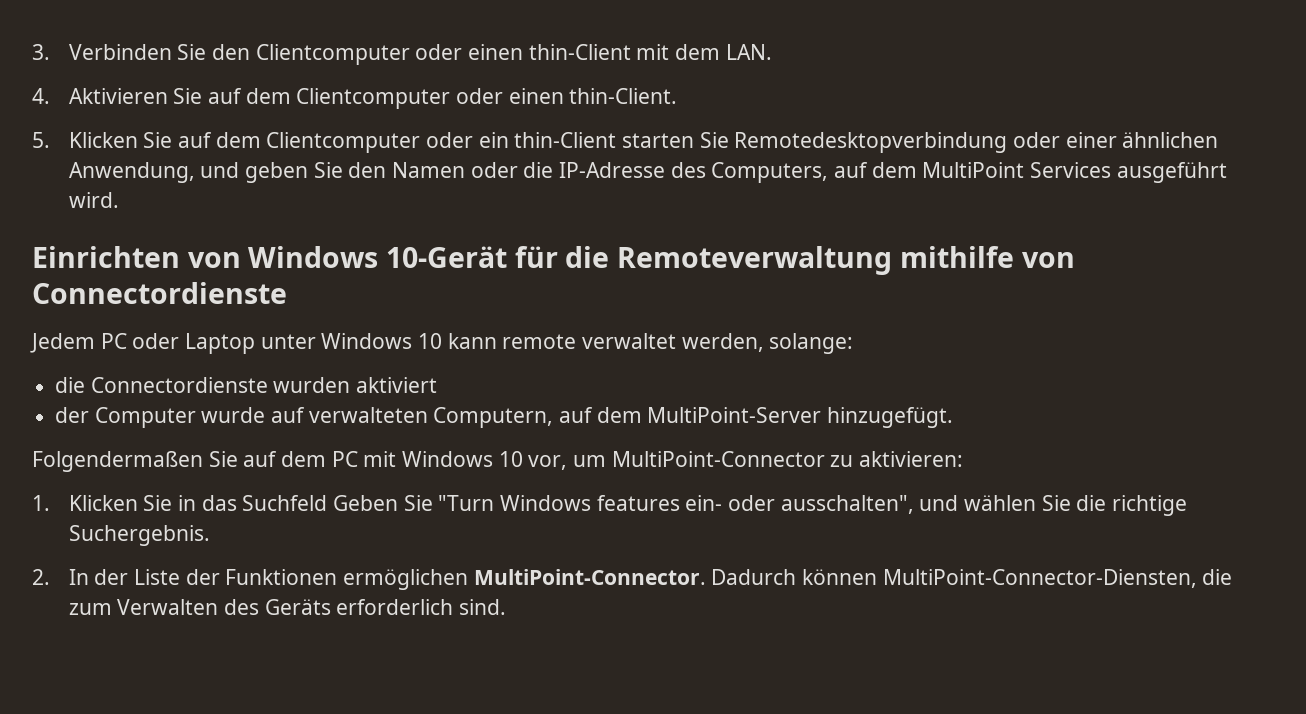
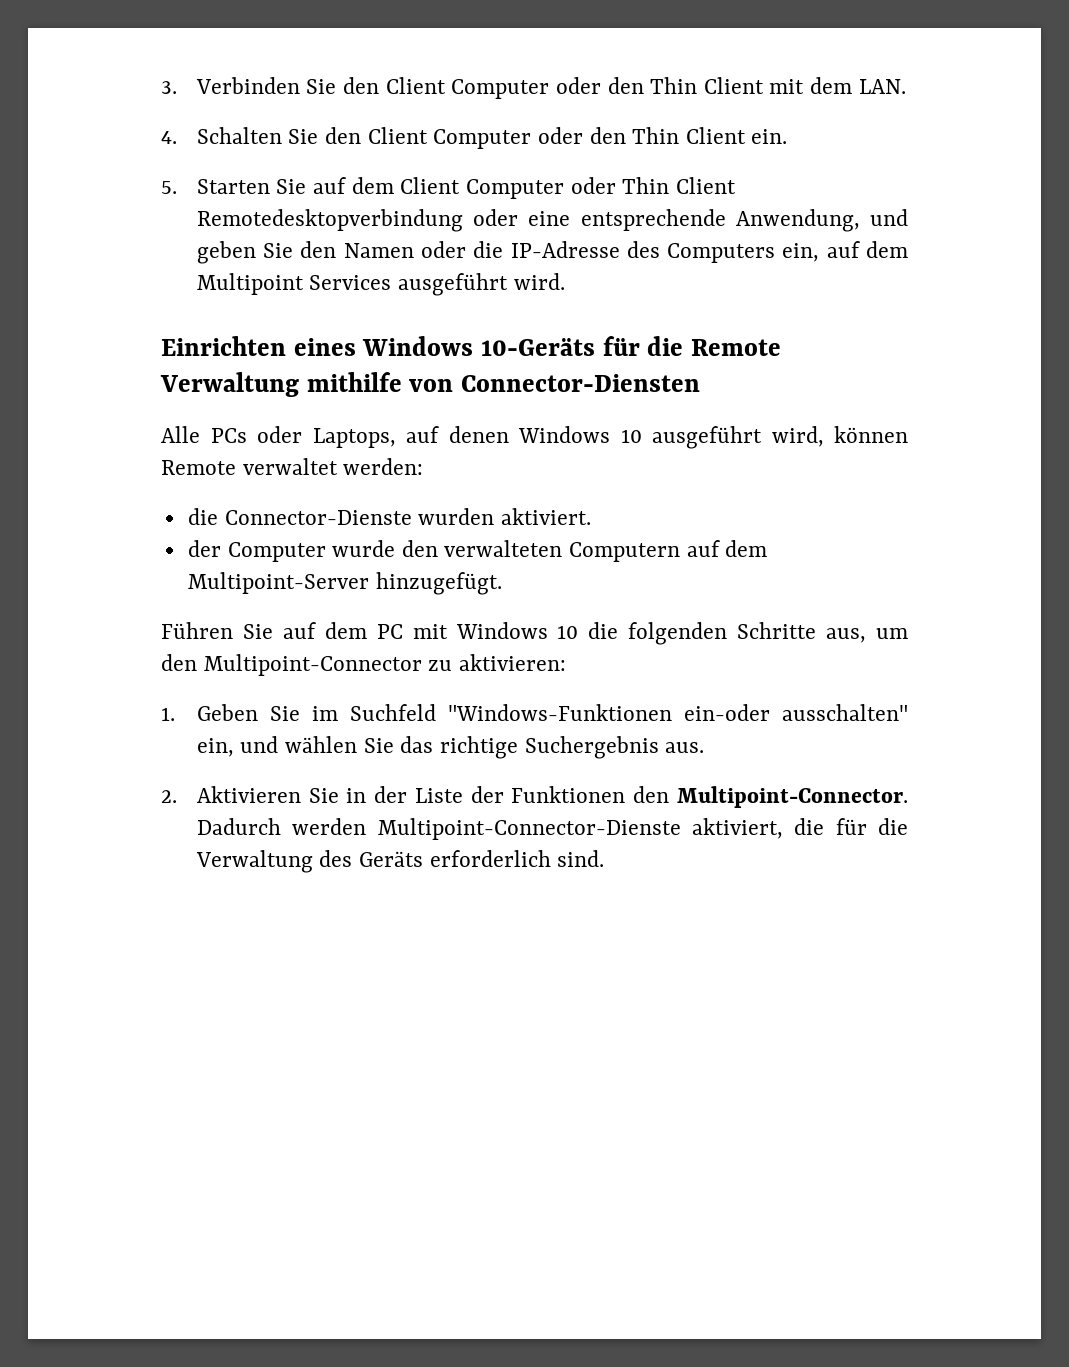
[255,44,772,65] [32,88,678,109] [32,132,1219,153] Clientcomputer oder einen thin-Client mit dem LAN. // 4. Aktivieren Sie auf dem Clientcomputer oder einen thin-Client. // 5. Klicken Sie auf dem Clientcomputer oder ein thin-Client starten Sie Remotedesktopverbindung oder einer ähnlichen -> [385,77,906,99] [161,127,788,149] [161,177,736,199] [196,209,726,232] Client Computer oder den Thin Client mit dem LAN. // 4. Schalten Sie den Client Computer oder den Thin Client ein. // 5. Starten Sie auf dem Client Computer oder Thin Client Remotedesktopverbindung oder eine entsprechende
[711,162,1025,183] Computers, auf dem MultiPoint -> [667,241,908,263] [196,273,304,295] Computers ein, auf dem Multipoint
[187,246,1075,275] [32,282,287,304] [30,333,854,354] [55,377,438,393] von Windows 10-Gerät für die Remoteverwaltung mithilfe von Connectordienste // Jedem PC oder Laptop unter Windows 10 kann remote verwaltet werden, solange: // die Connectordienste wurden aktiviert -> [293,336,782,356] [160,372,701,397] [161,426,908,449] [161,458,424,475] [187,508,591,525] eines Windows 10-Geräts für die Remote Verwaltung mithilfe von Connector-Diensten // Alle PCs oder Laptops, auf denen Windows 10 ausgeführt wird, können Remote verwaltet werden: // die Connector-Dienste wurden aktiviert.
[271,407,822,428] auf verwalteten Computern, auf dem MultiPoint-Server -> [401,540,768,562] [187,572,369,594] den verwalteten Computern auf dem Multipoint-Server
[32,451,203,472] Folgendermaßen -> [161,622,233,639] Führen
[528,451,964,470] [32,495,1187,516] [68,525,210,546] [32,569,1233,590] [68,599,219,615] vor, um MultiPoint-Connector zu aktivieren: // 1. Klicken Sie in das Suchfeld Geben Sie "Turn Windows features ein- oder ausschalten", und wählen Sie die richtige Suchergebnis. // 2. In der Liste der Funktionen ermöglichen MultiPoint-Connector. Dadurch können MultiPoint-Connector-Diensten, die zum Verwalten -> [588,622,908,645] [161,654,566,676] [161,704,908,721] [196,736,705,759] [161,786,908,808] [196,818,908,840] [195,850,313,873] die folgenden Schritte aus, um den Multipoint-Connector zu aktivieren: // 1. Geben Sie im Suchfeld "Windows-Funktionen ein-oder ausschalten" ein, und wählen Sie das richtige Suchergebnis aus. // 2. Aktivieren Sie in der Liste der Funktionen den Multipoint-Connector. Dadurch werden Multipoint-Connector-Dienste aktiviert, die für die Verwaltung

